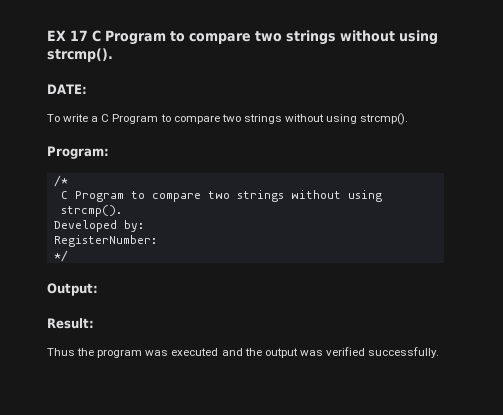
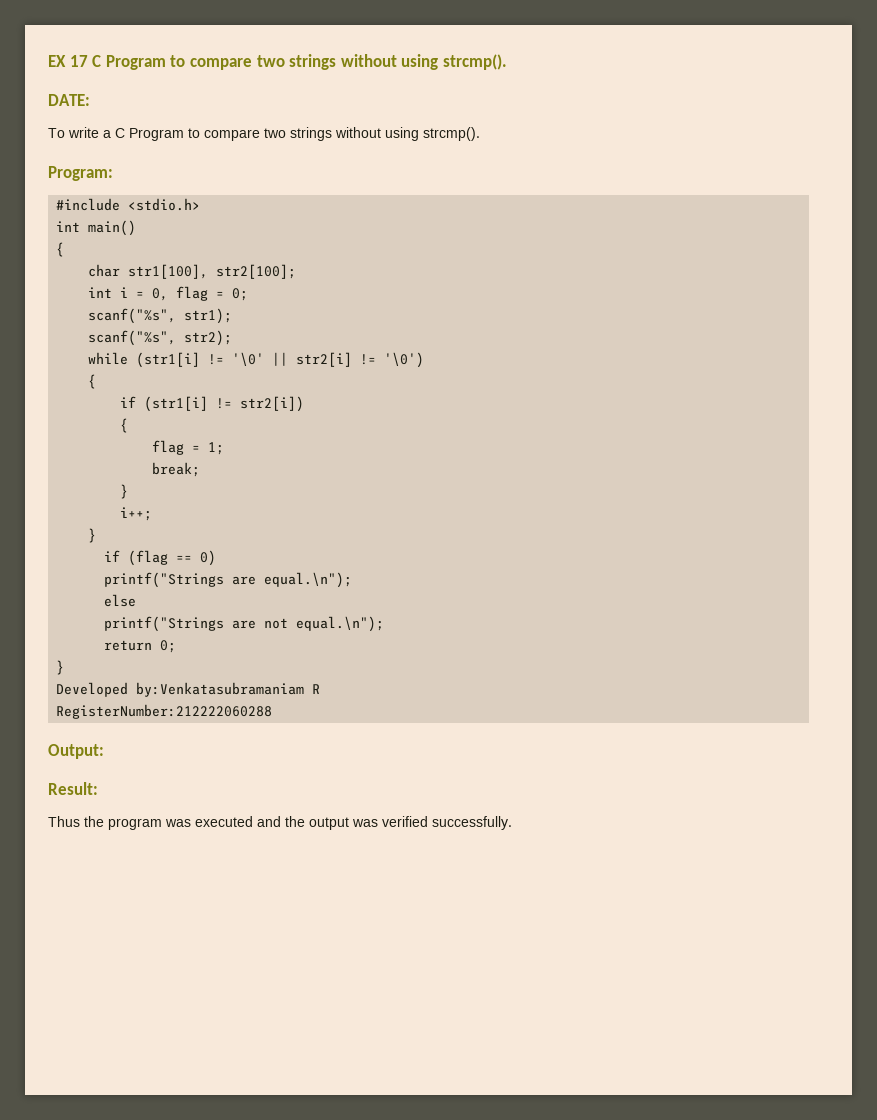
[53,175,68,187] [60,190,382,202] [60,205,122,217] [53,220,144,232] [53,235,157,247] [53,250,68,262] /* // C Program to compare two strings without using strcmp(). // Developed by: // RegisterNumber: // */ -> [56,198,201,211] [56,220,137,236] [56,242,65,257] [88,264,297,279] [88,286,249,301] [88,308,233,324] [88,330,233,346] [88,352,425,368] [88,374,97,389] [120,396,305,412] [120,418,129,433] [152,440,225,455] [152,462,201,477] [120,484,129,499] [120,507,153,521] [88,528,97,543] [104,550,217,566] [104,572,353,588] [104,594,137,607] [104,616,385,632] [104,640,177,653] [56,660,65,675] [56,682,321,697] [56,704,273,719] #include <stdio.h> // int main() // { // char str1[100], str2[100]; // int i = 0, flag = 0; // scanf("%s", str1); // scanf("%s", str2); // while (str1[i] != '\0' || str2[i] != '\0') // { // if (str1[i] != str2[i]) // { // flag = 1; // break; // } // i++; // } // if (flag == 0) // printf("Strings are equal.\n"); // else // printf("Strings are not equal.\n"); // return 0; // } // Developed by:Venkatasubramaniam R // RegisterNumber:212222060288

